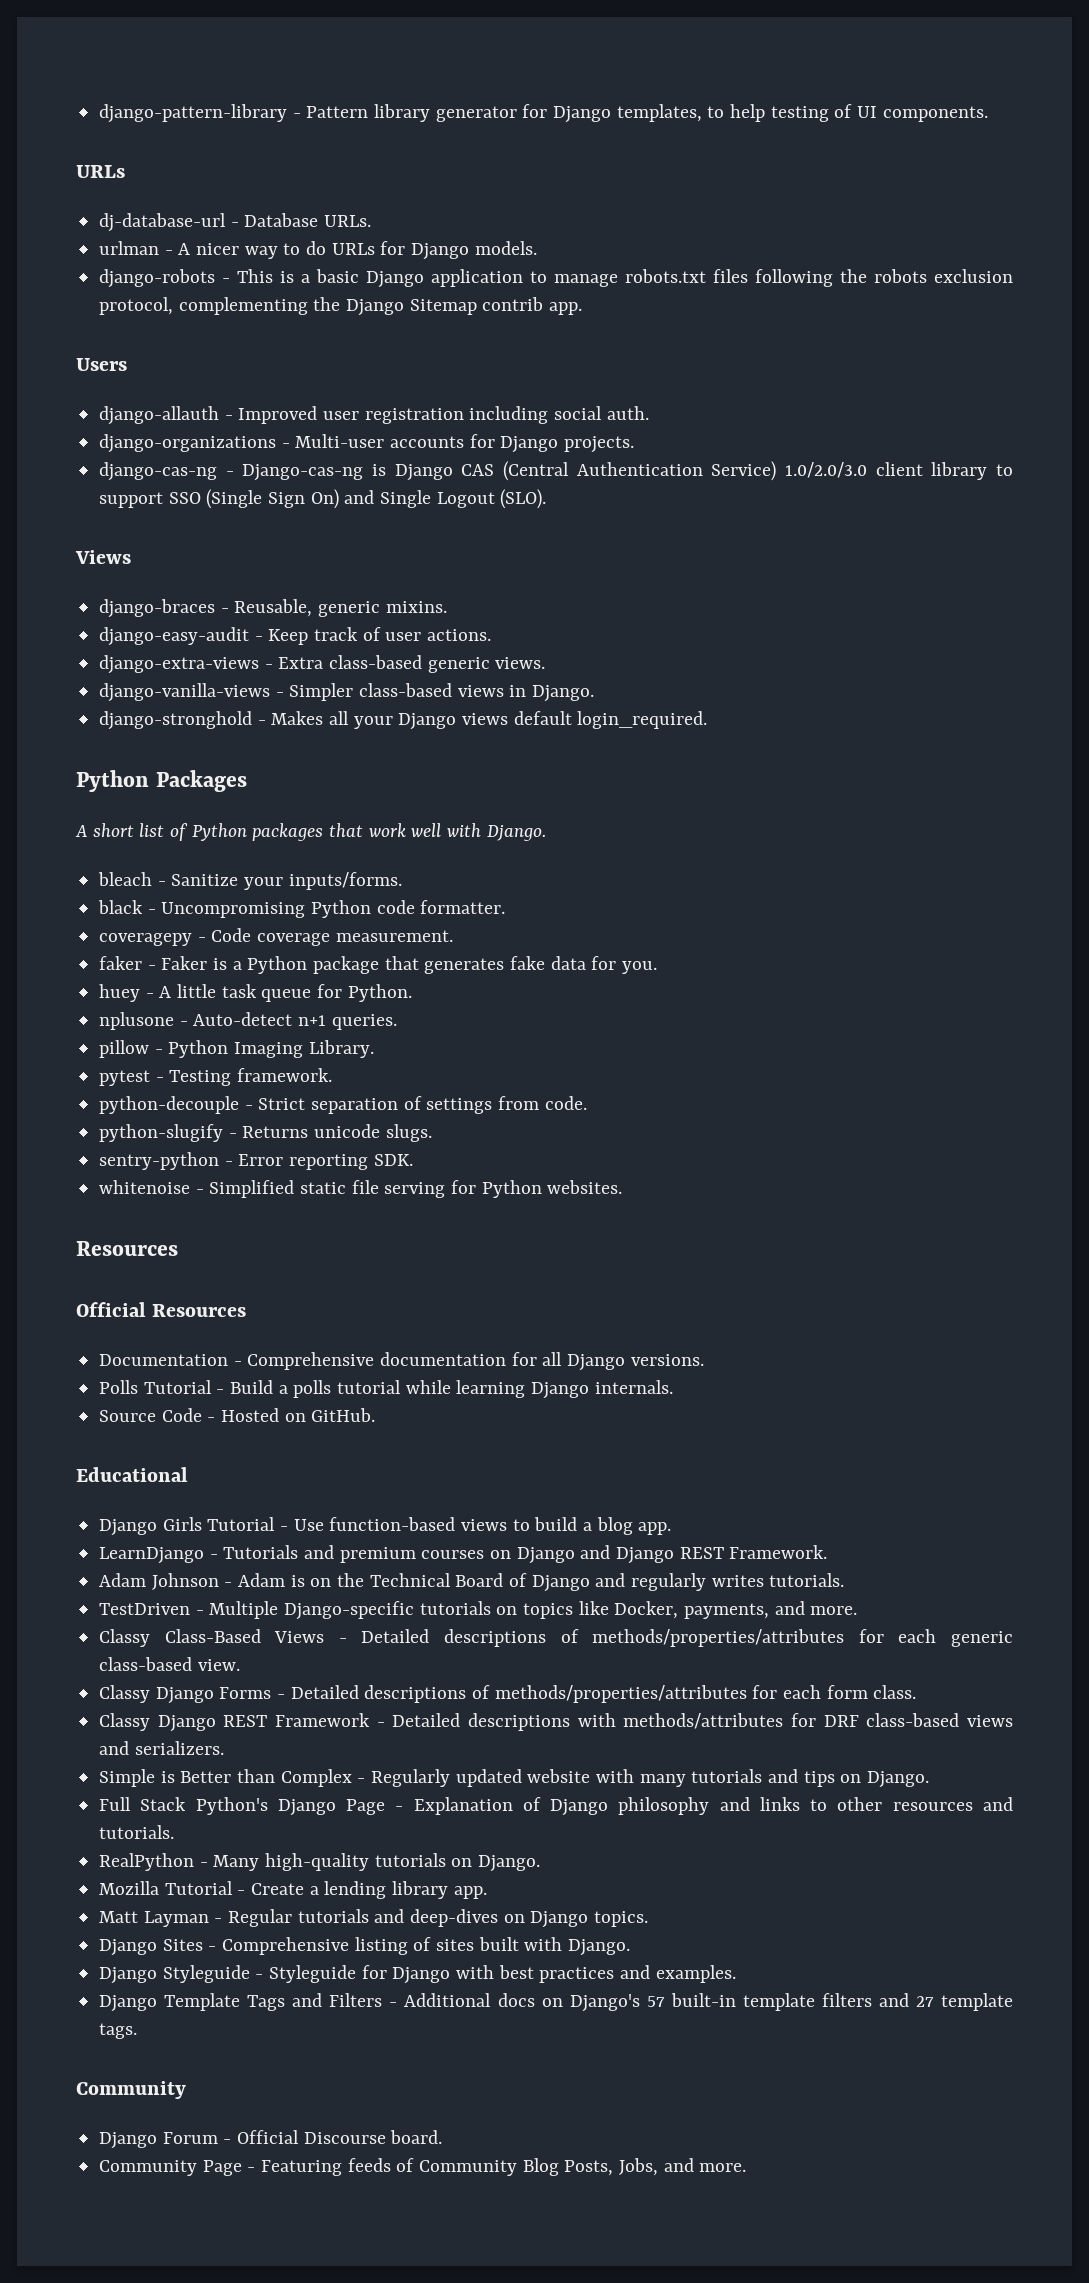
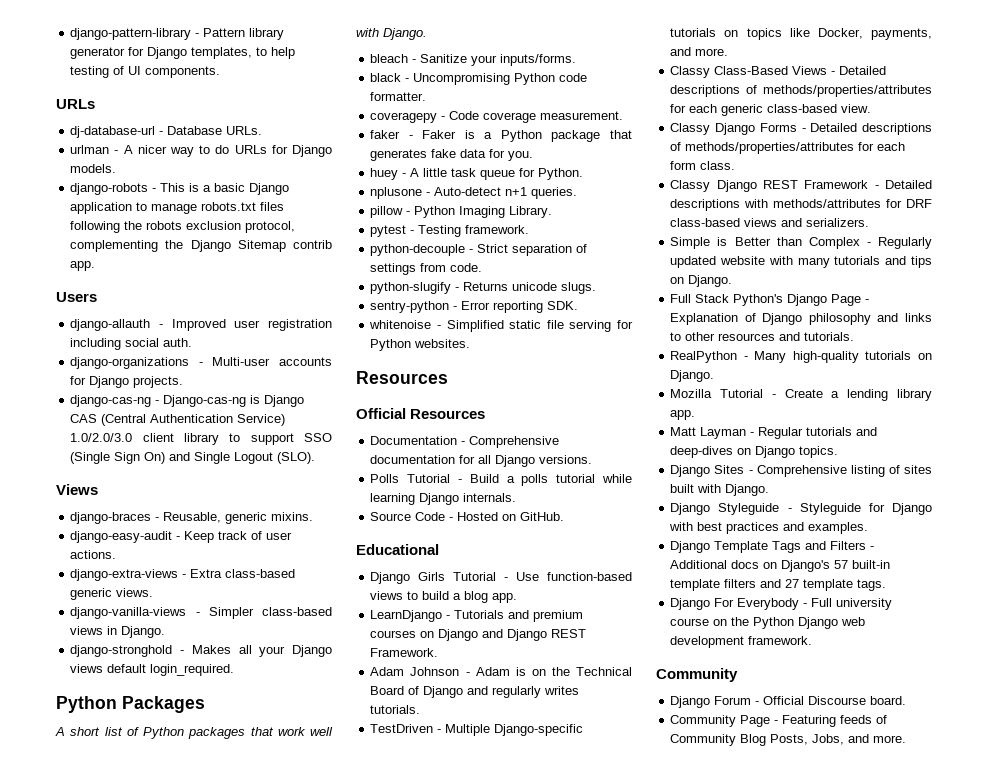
(138, 2031) none -> [670,598,893,610] [670,617,866,629] [670,636,813,648] // Django For Everybody - Full university course on the Python Django web development framework.

